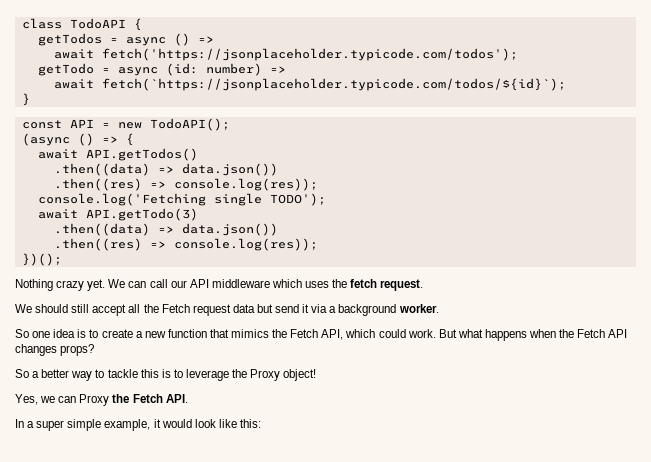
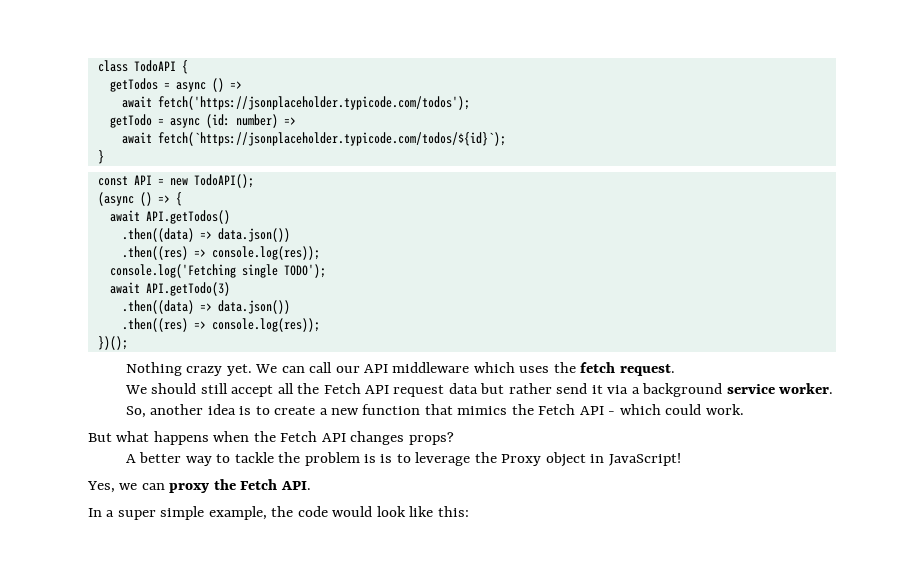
(190, 308) none -> [364,385,389,394] API
(273, 308) none -> [508,383,552,394] rather
(397, 310) none -> [726,384,775,394] service
[15,329,51,338] So one -> [125,404,204,418] So, another
[321,329,344,340] API, -> [579,406,616,415] API -
(436, 333) none -> (744, 409) //
[15,369,40,378] So a -> [125,454,136,463] A
[140,369,159,378] this -> [278,452,376,466] the problem is
[283,369,317,381] object! -> [545,452,681,467] object in JavaScript!
[79,394,110,406] Proxy -> [169,483,210,493] proxy
[153,419,161,428] it -> [271,506,328,517] the code

